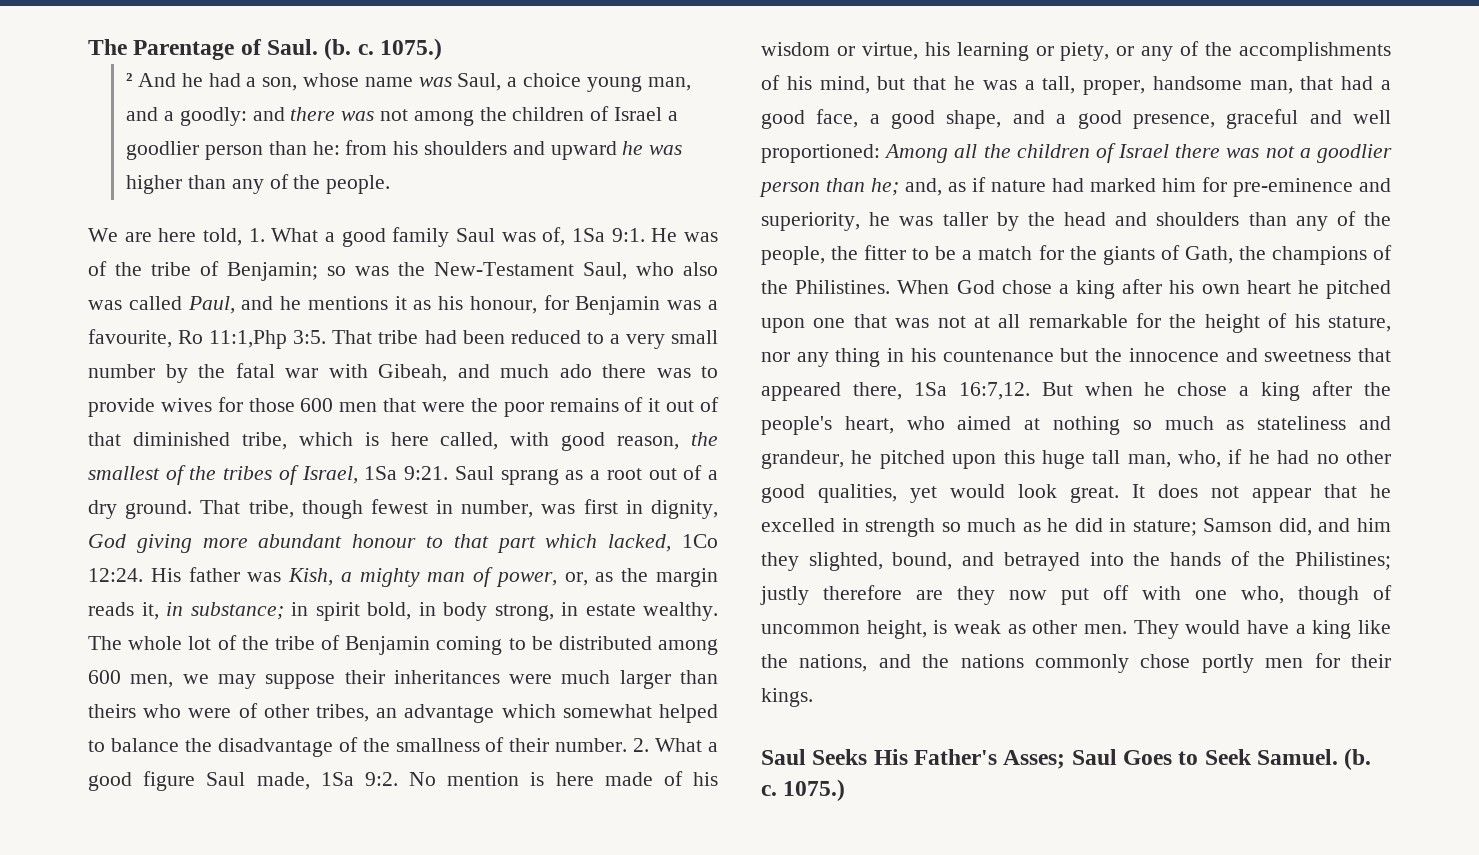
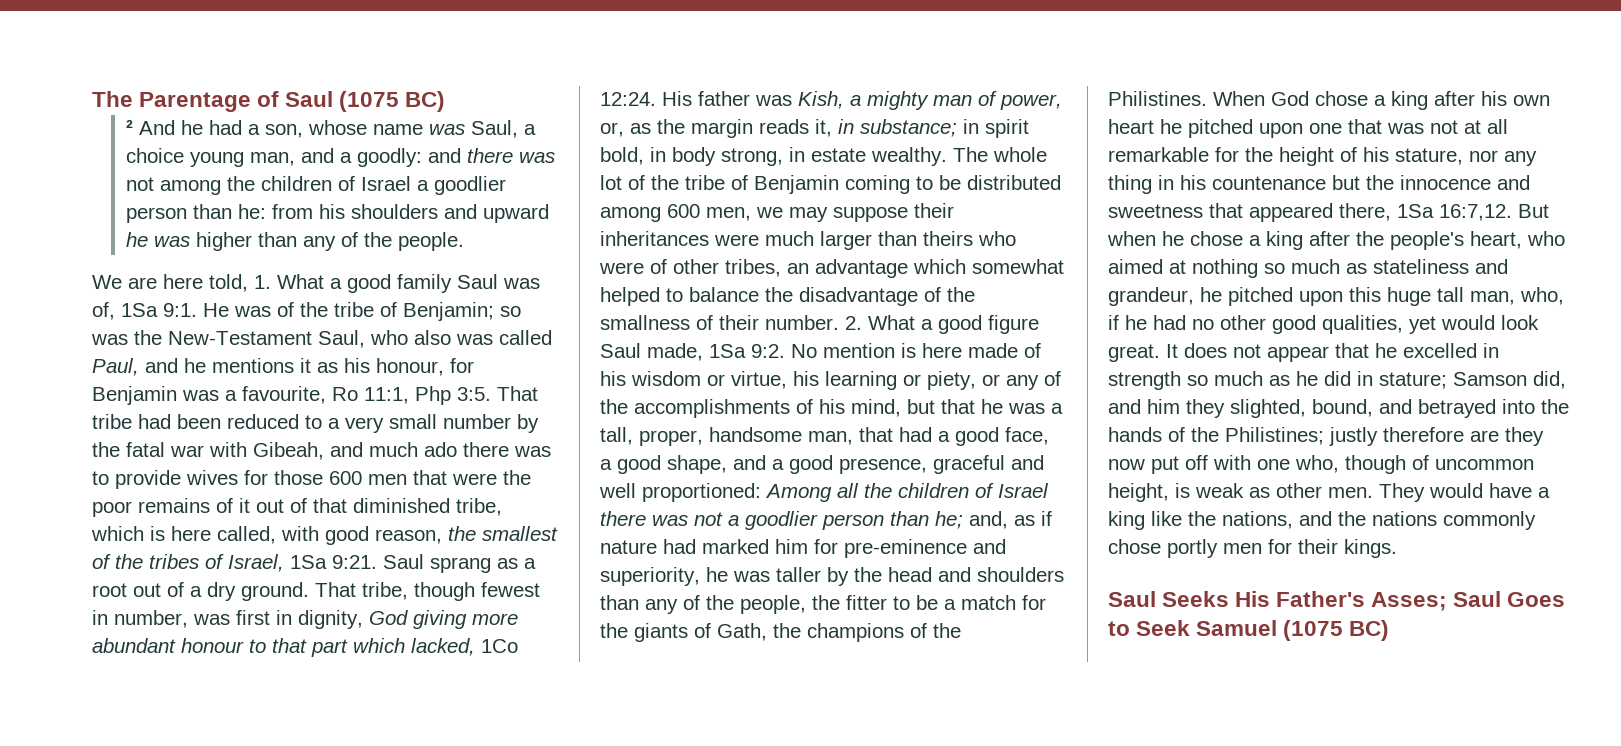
[267,38,443,60] Saul. (b. c. 1075.) -> [285,91,446,112] Saul (1075 BC)
[209,330,288,349] 11:1,Php -> [364,386,451,405] 11:1, Php
[1257,748,1372,770] [761,779,846,801] Samuel. (b. c. 1075.) -> [1196,620,1390,641] Samuel (1075 BC)

